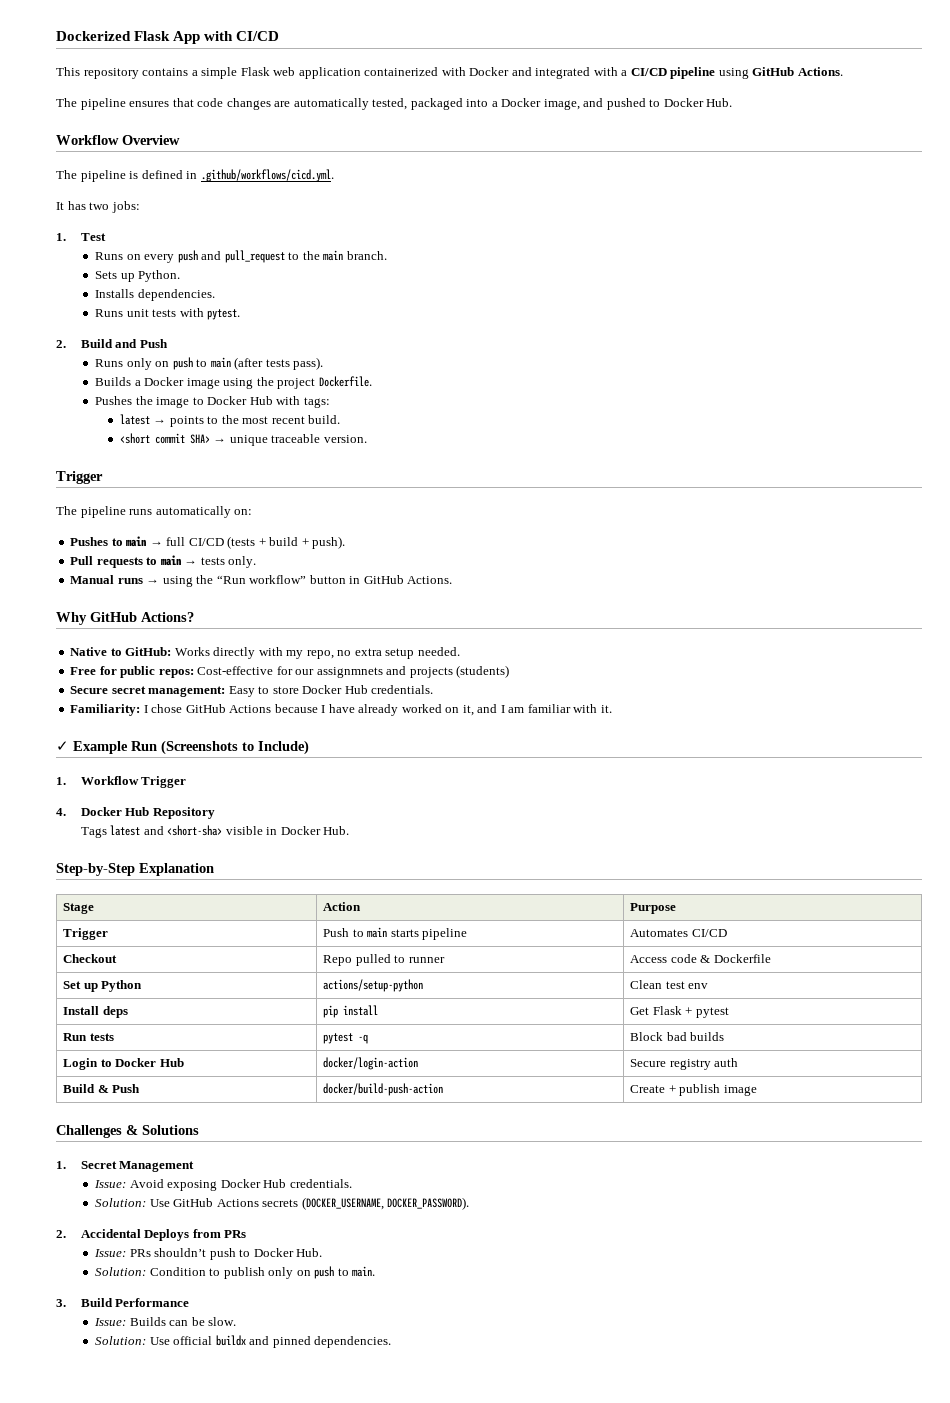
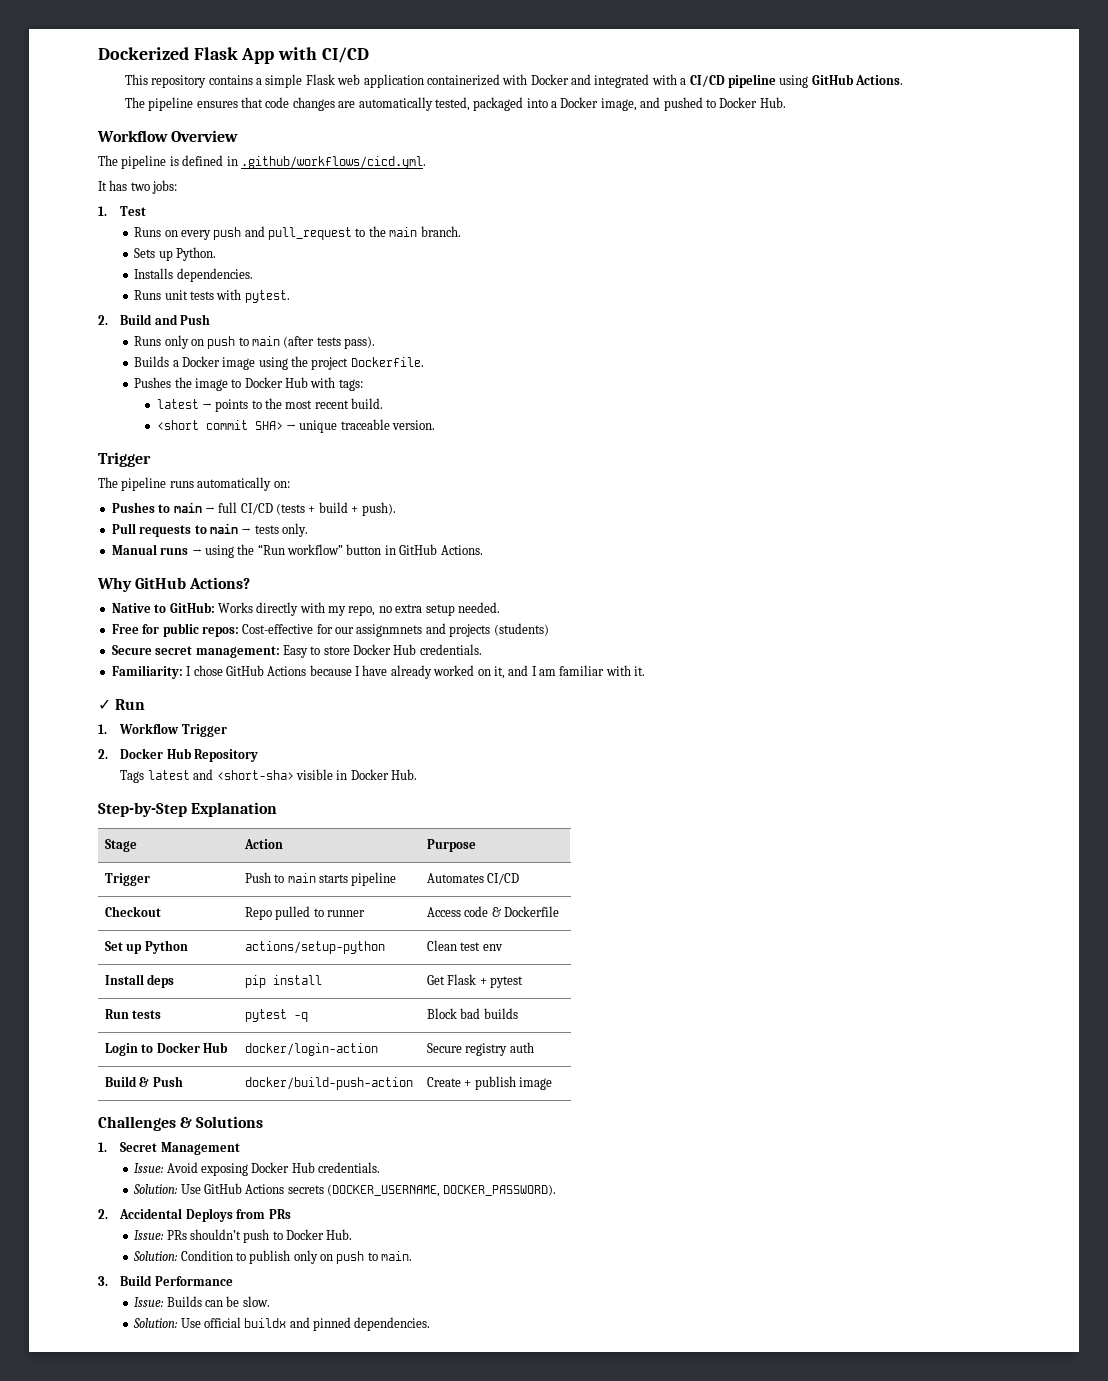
[73,740,309,755] Example Run (Screenshots to Include) -> [115,699,146,710] Run
[56,808,66,816] 4. -> [98,749,108,759] 2.

